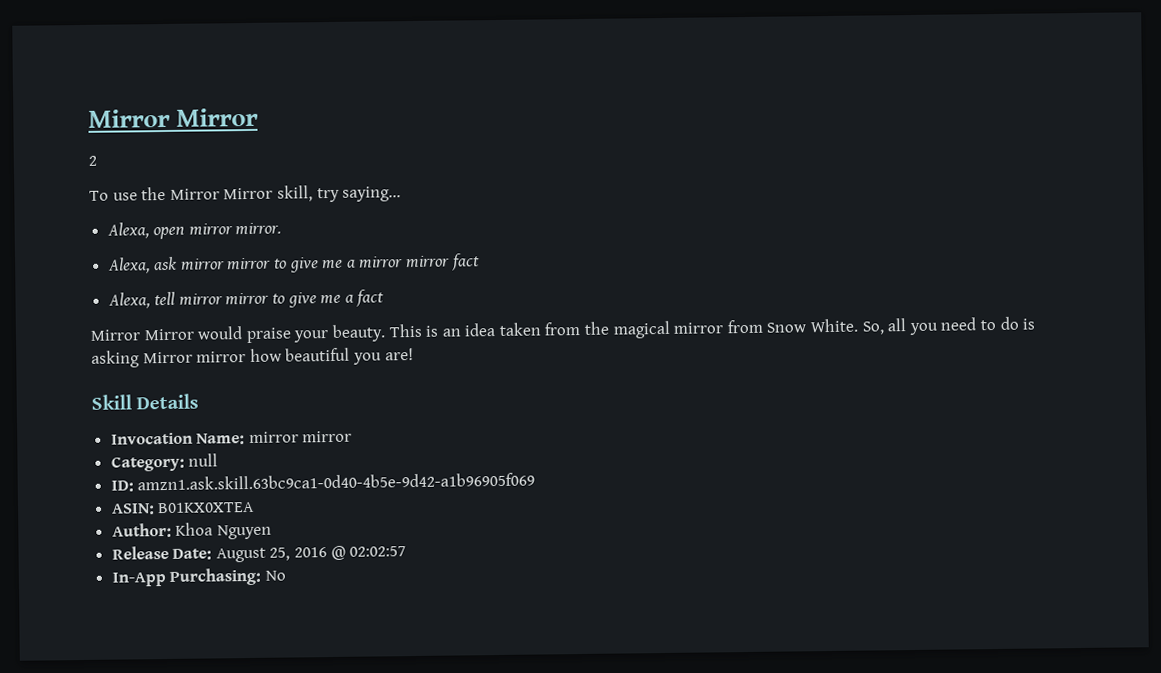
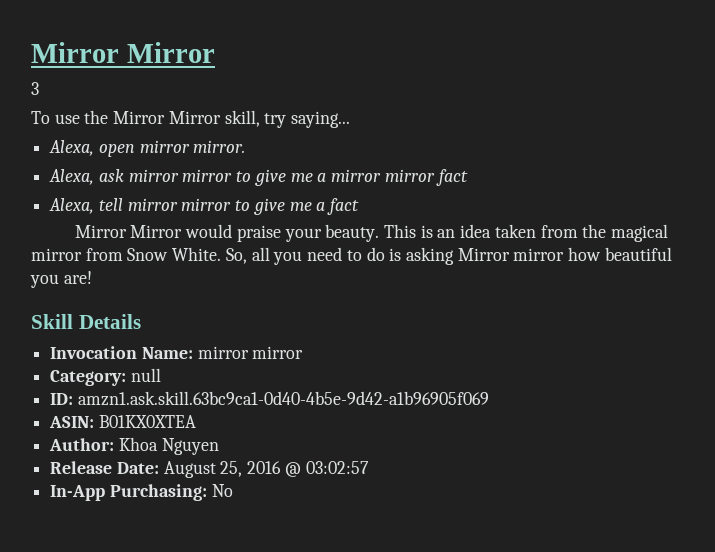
[88,155,97,166] 2 -> [31,82,39,95] 3
[349,546,407,557] 02:02:57 -> [305,461,369,474] 03:02:57

